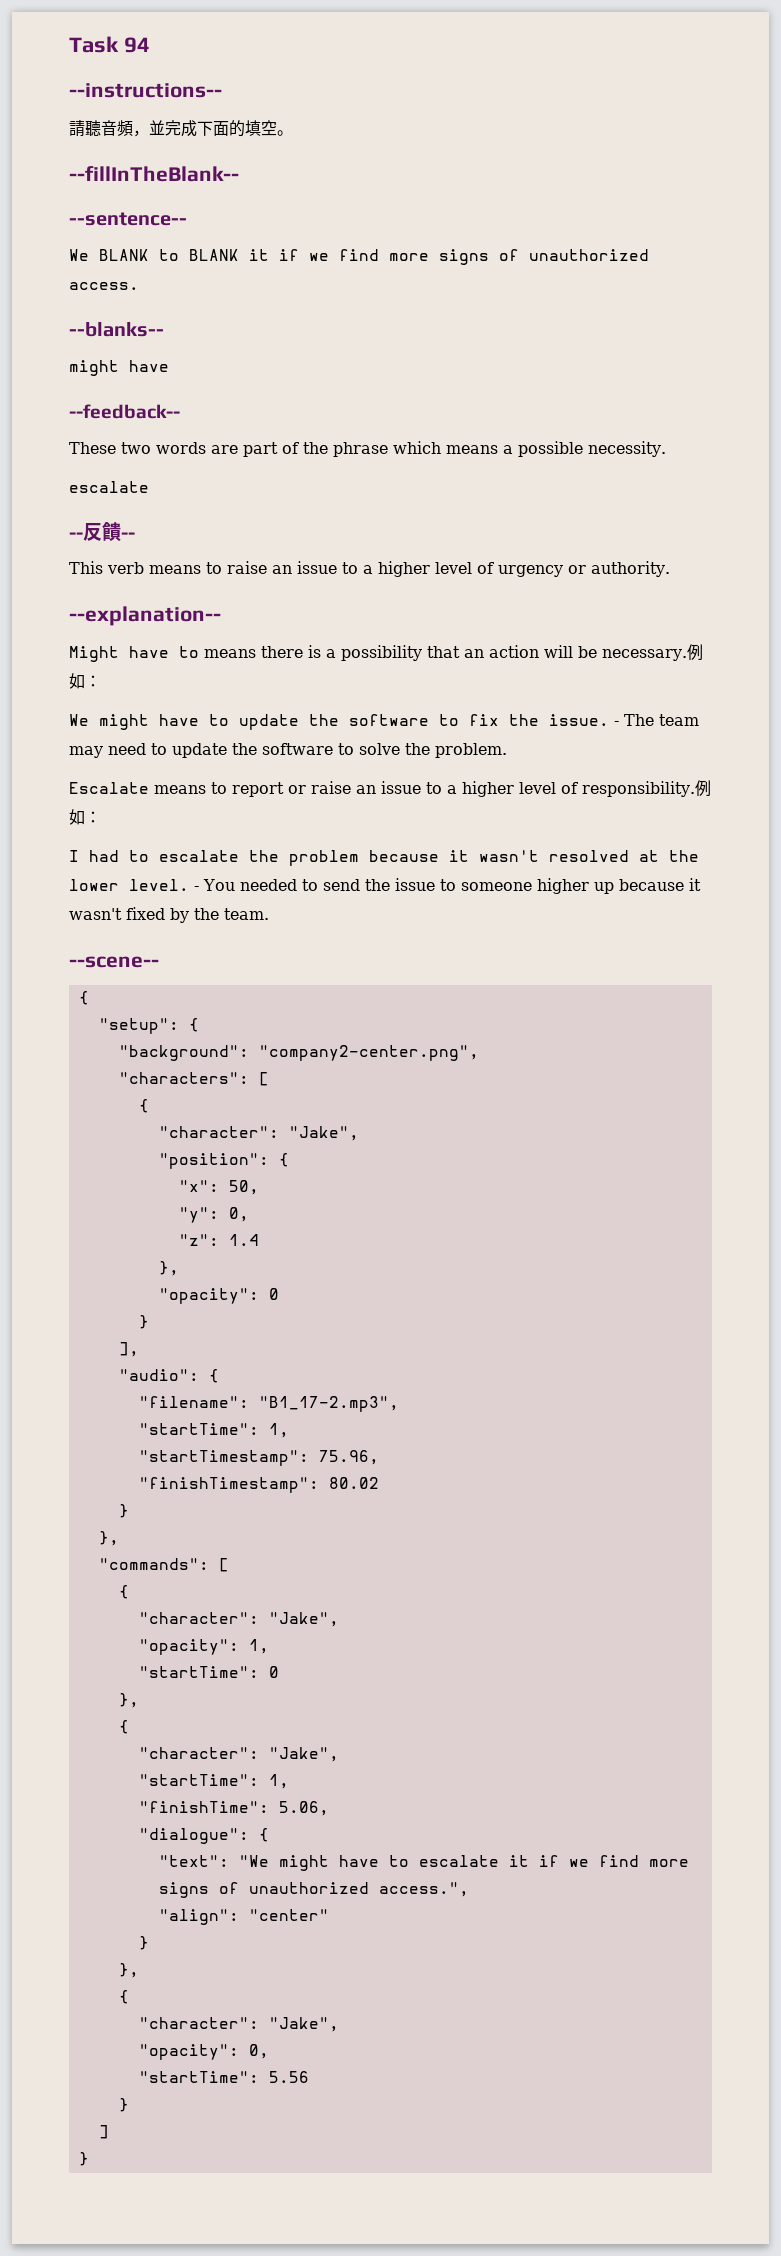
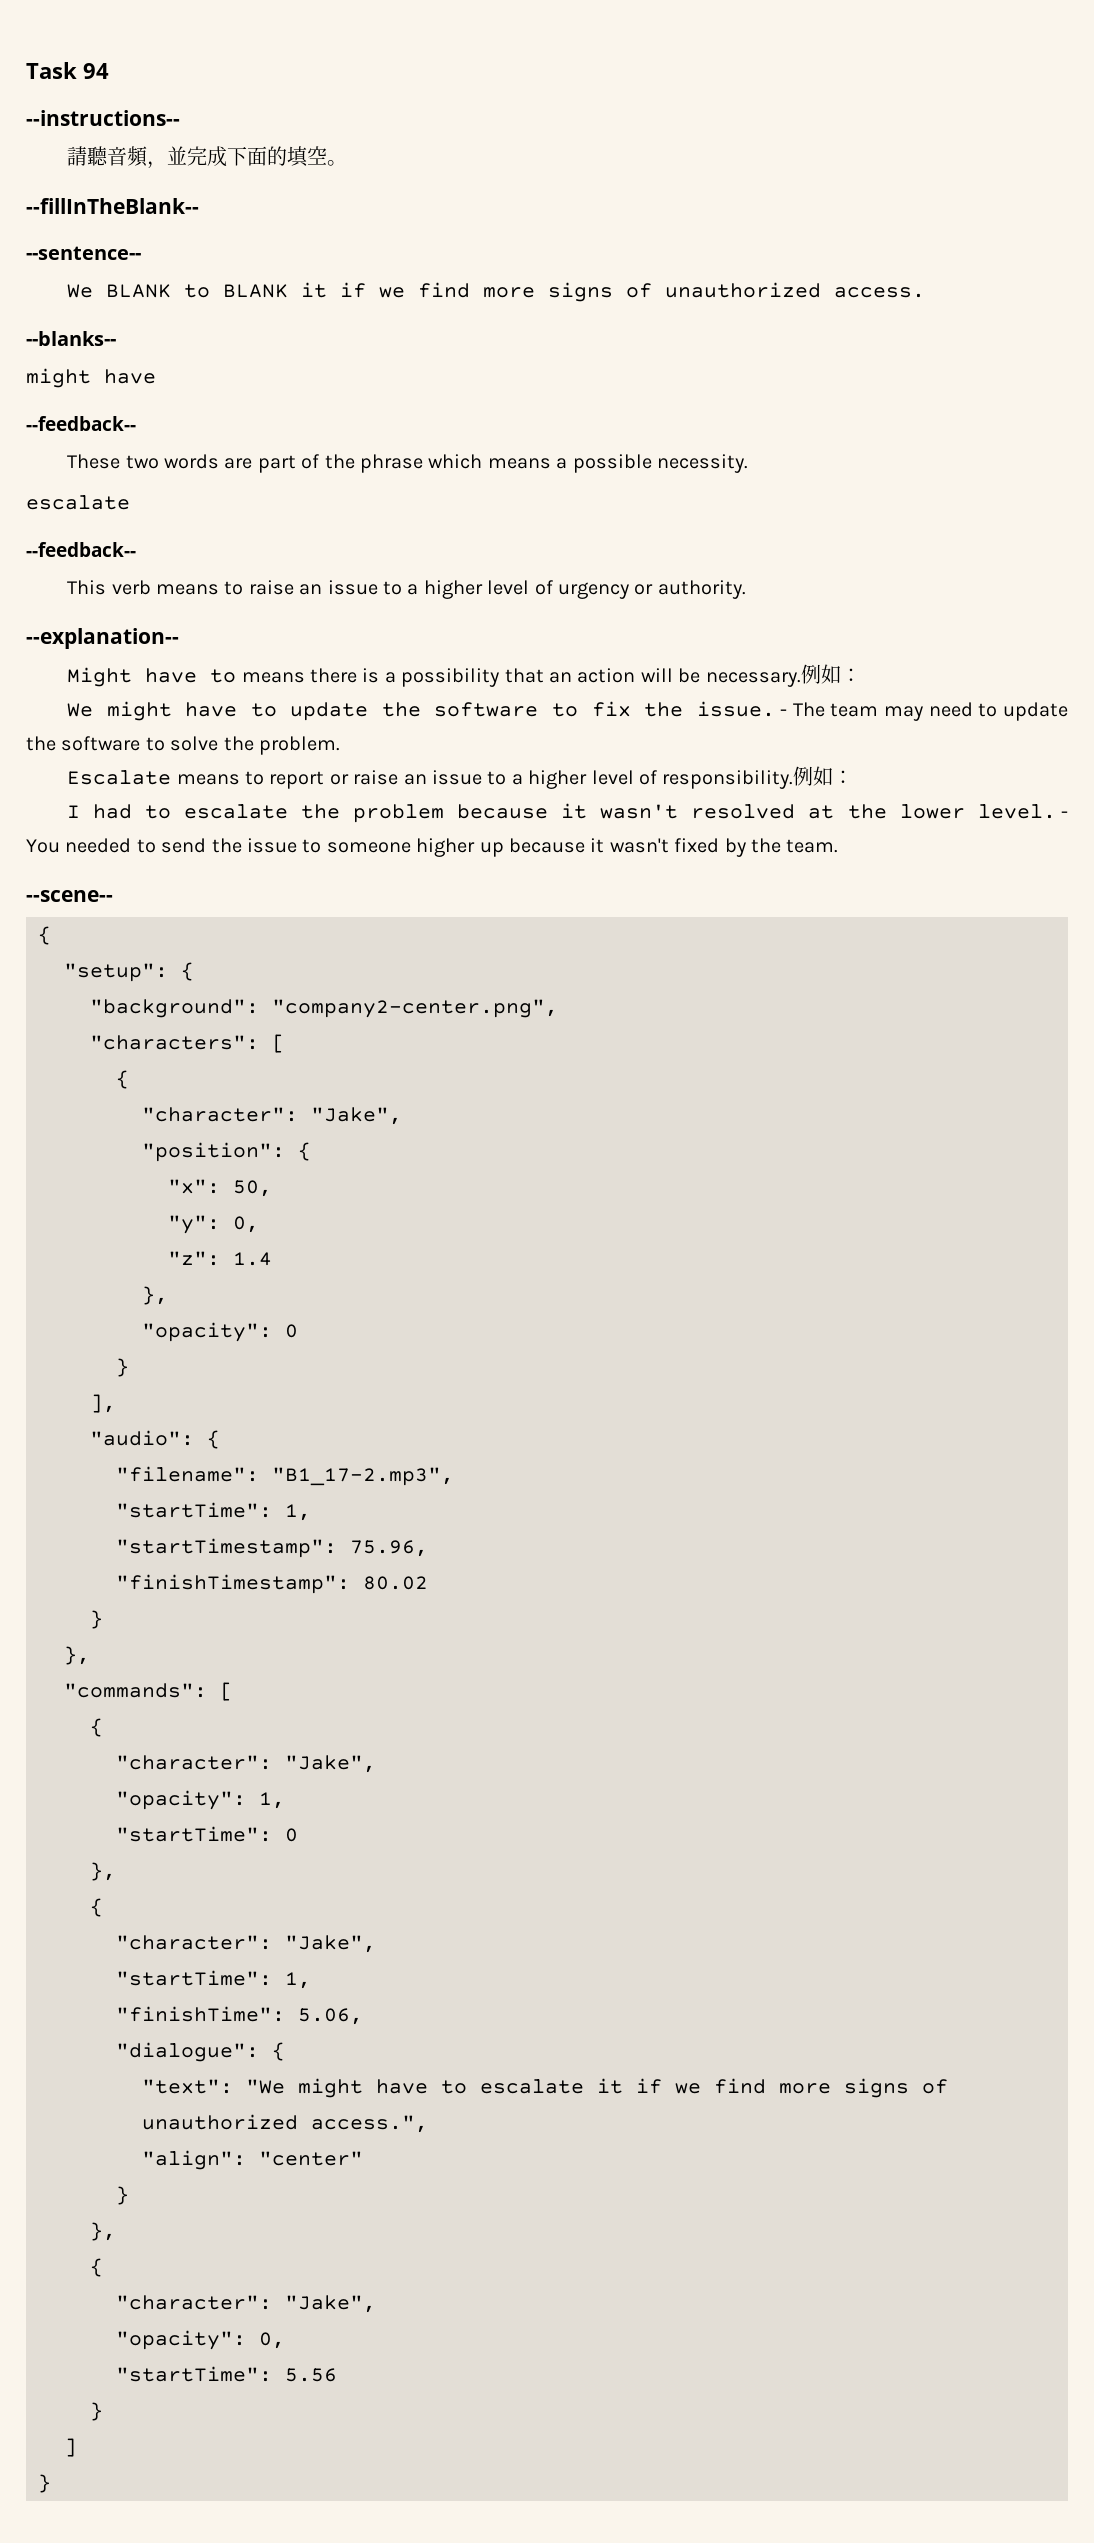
[69,522,135,542] --反饋-- -> [26,542,136,557] --feedback--

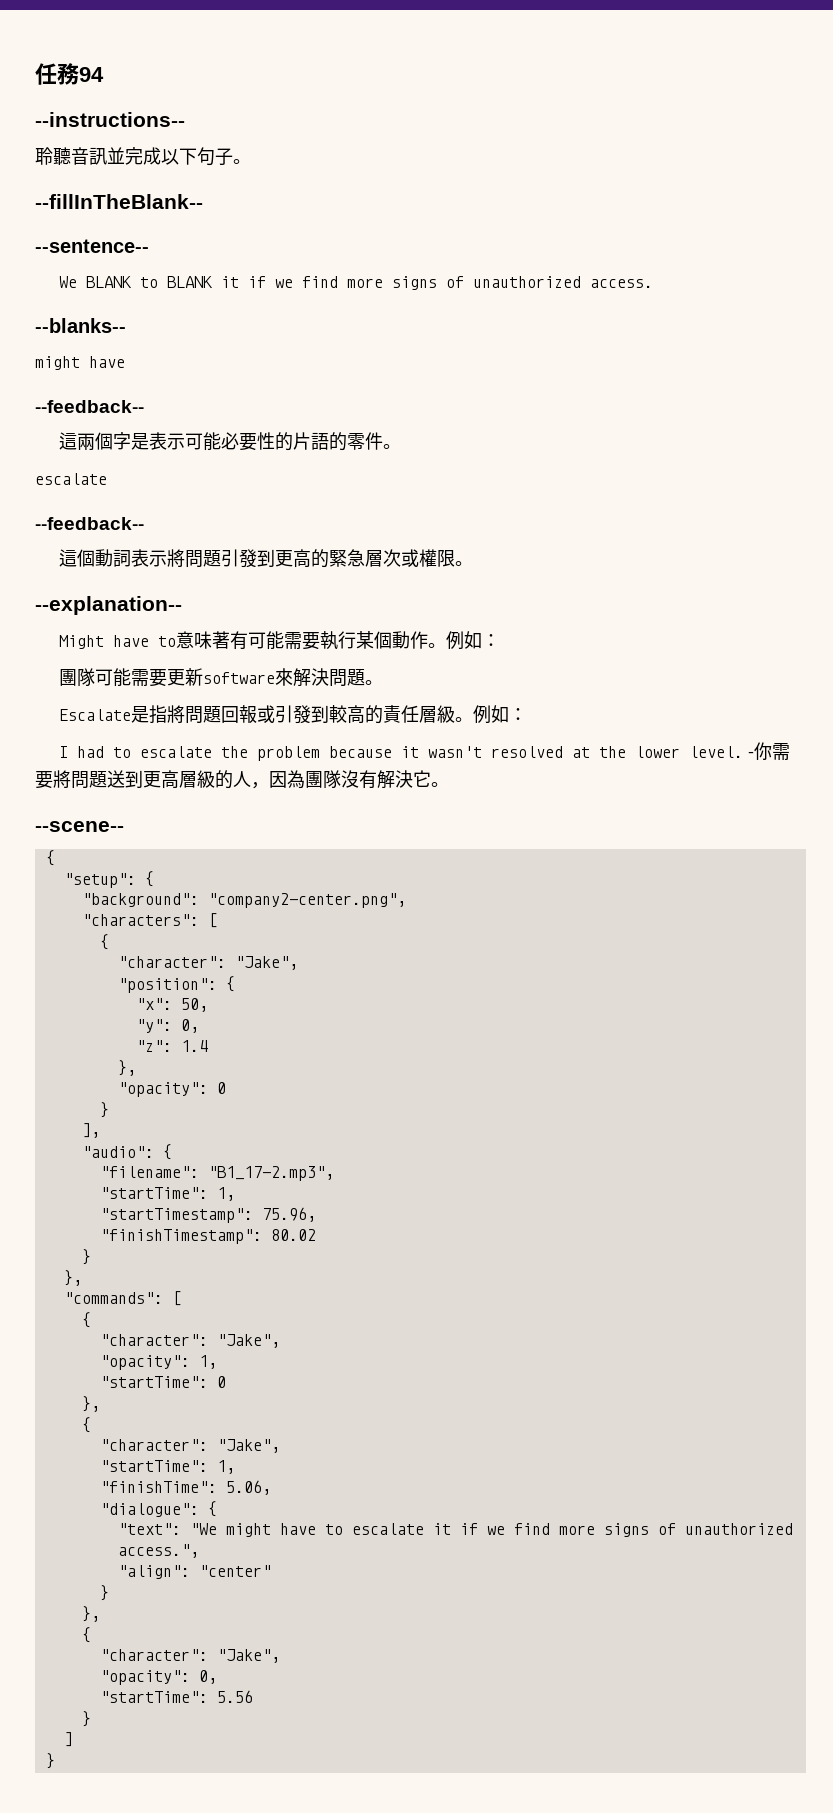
[26,62,77,79] Task -> [35,63,79,85] 任務
[67,146,328,169] 請聽音頻，並完成下面的填空 -> [35,147,233,166] 聆聽音訊並完成以下句子
[67,454,748,473] [26,495,130,510] [26,542,136,557] [67,580,746,599] [26,628,179,649] [67,664,861,687] [67,701,1069,721] [26,736,340,755] [67,770,794,789] These two words are part of the phrase which means a possible necessity. // escalate // --feedback-- // This verb means to raise an issue to a higher level of urgency or authority. // --explanation-- // Might have to means there is a possibility that an action will be necessary.例如： // We might have to update the software to fix the issue. - The team may need to update the software to solve the problem. // Escalate means to report or raise an issue to a higher level of responsibility. -> [58,432,401,451] [35,473,107,485] [35,517,144,530] [58,549,473,568] [35,596,182,615] [58,631,500,650] [58,668,383,687] [58,705,473,724] 這兩個字是表示可能必要性的片語的零件。 // escalate // --feedback-- // 這個動詞表示將問題引發到更高的緊急層次或權限。 // --explanation-- // Might have to意味著有可能需要執行某個動作。例如： // 團隊可能需要更新software來解決問題。 // Escalate是指將問題回報或引發到較高的責任層級。
[26,838,839,857] You needed to send the issue to someone higher up because it wasn't fixed by the team. -> [753,742,790,760] [35,770,449,789] 你需要將問題送到更高層級的人，因為團隊沒有解決它。

